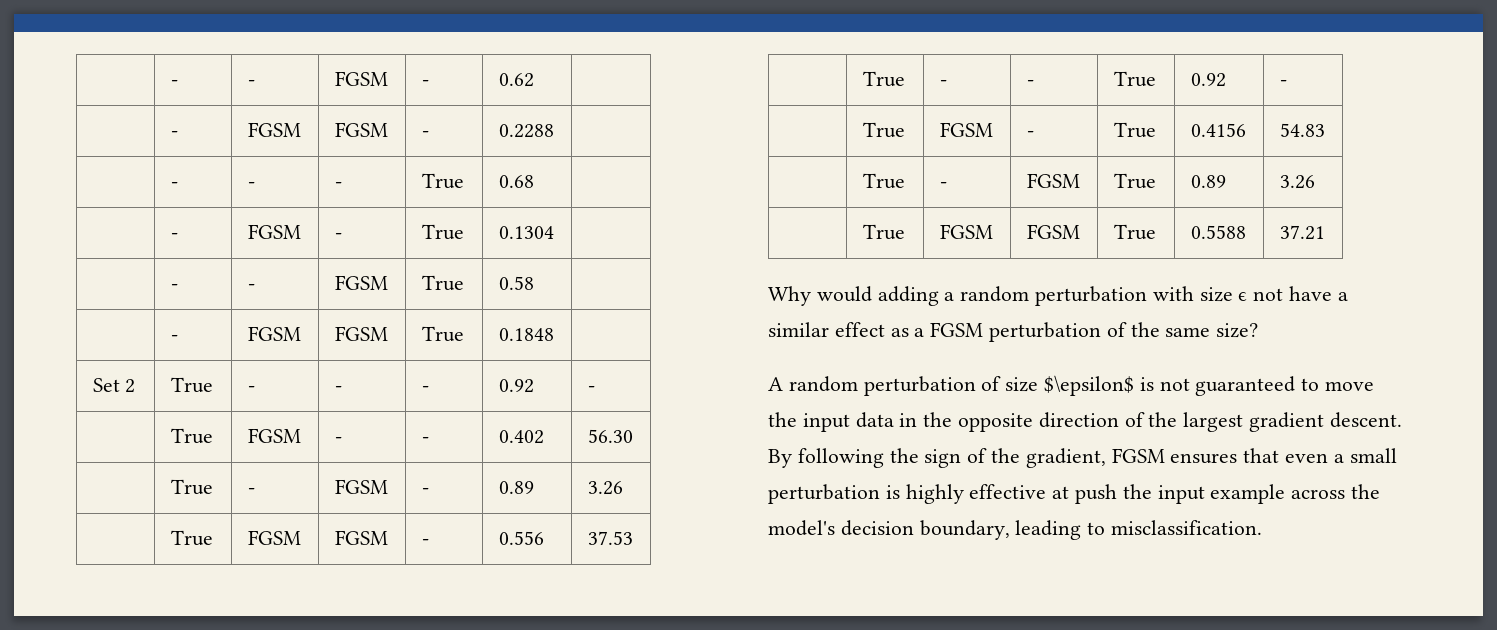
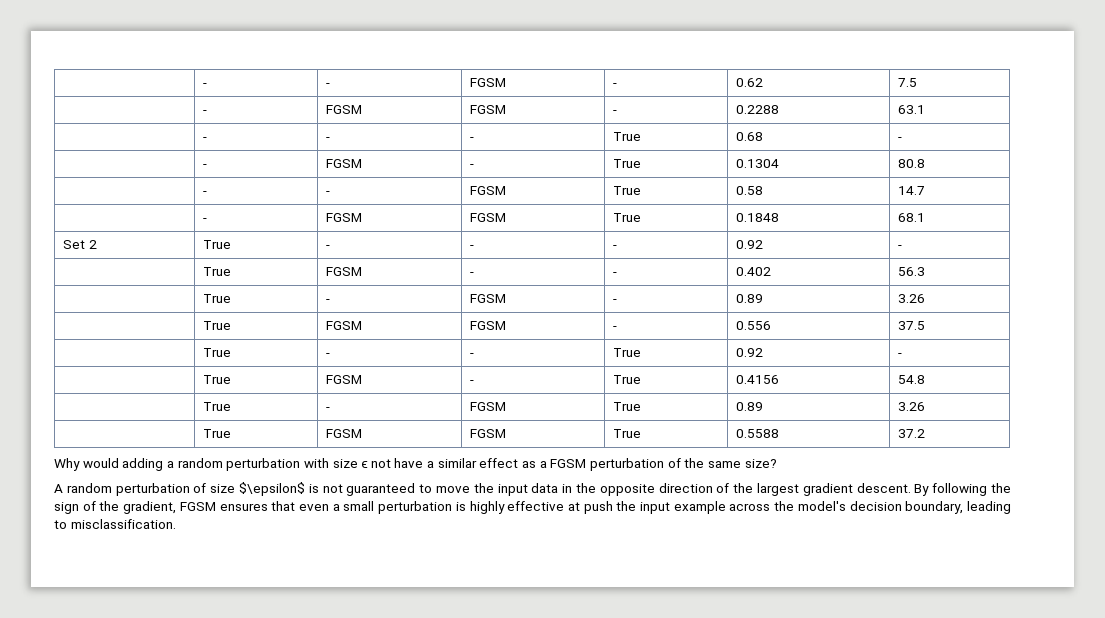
(534, 80) none -> [898,78,918,87] 7.5
(554, 131) none -> [898,105,926,114] 63.1
(534, 181) none -> [898,137,903,141] -
(554, 232) none -> [898,159,926,168] 80.8
(534, 283) none -> [898,186,926,195] 14.7
(554, 334) none -> [898,213,926,222] 68.1
[587,429,633,443] 56.30 -> [898,267,926,276] 56.3
[587,531,633,545] 37.53 -> [898,321,926,330] 37.5
[1279,123,1325,137] 54.83 -> [898,375,926,384] 54.8
[1279,225,1325,240] 37.21 -> [898,429,926,438] 37.2

